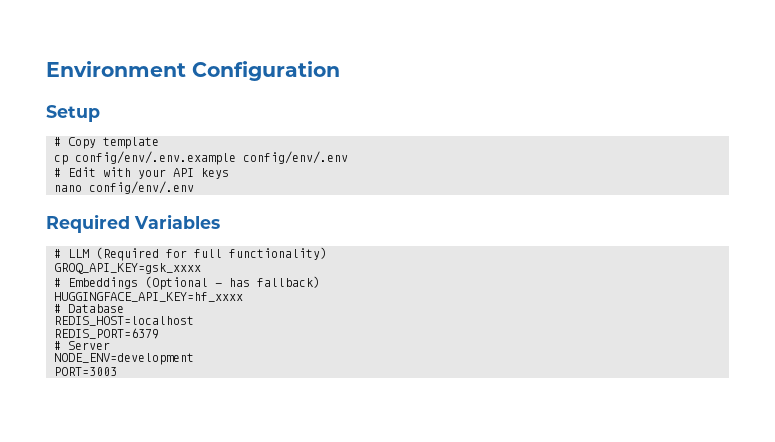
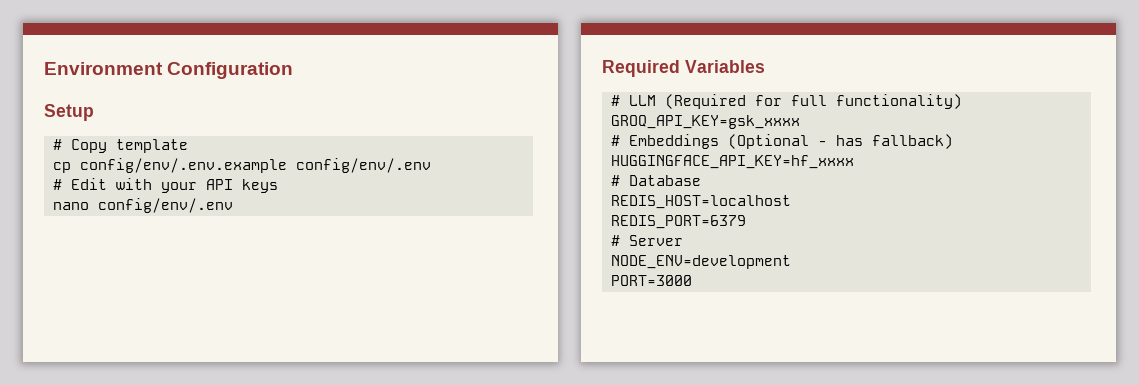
[53,367,117,376] PORT=3003 -> [611,275,692,286] PORT=3000

